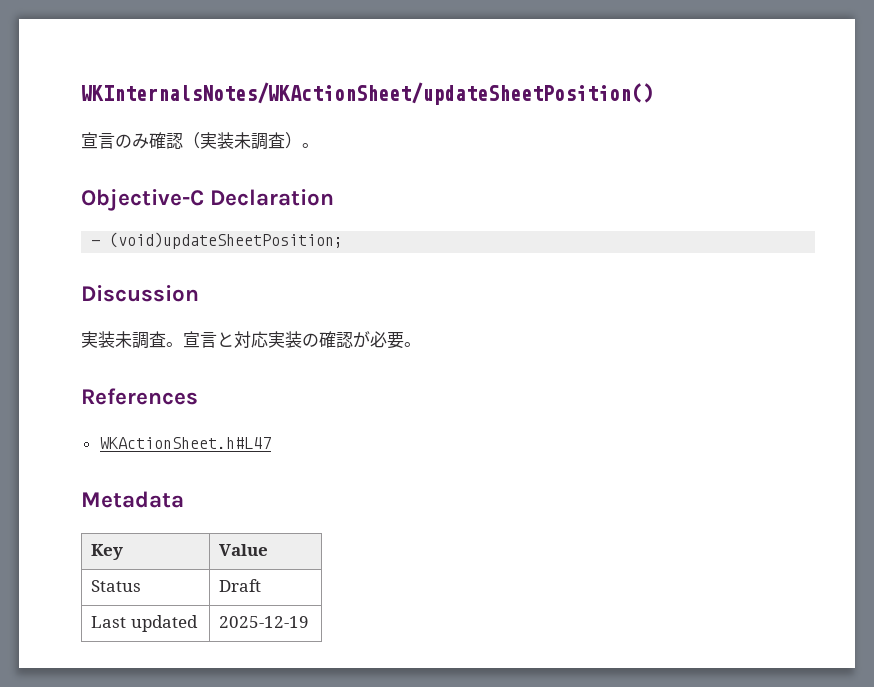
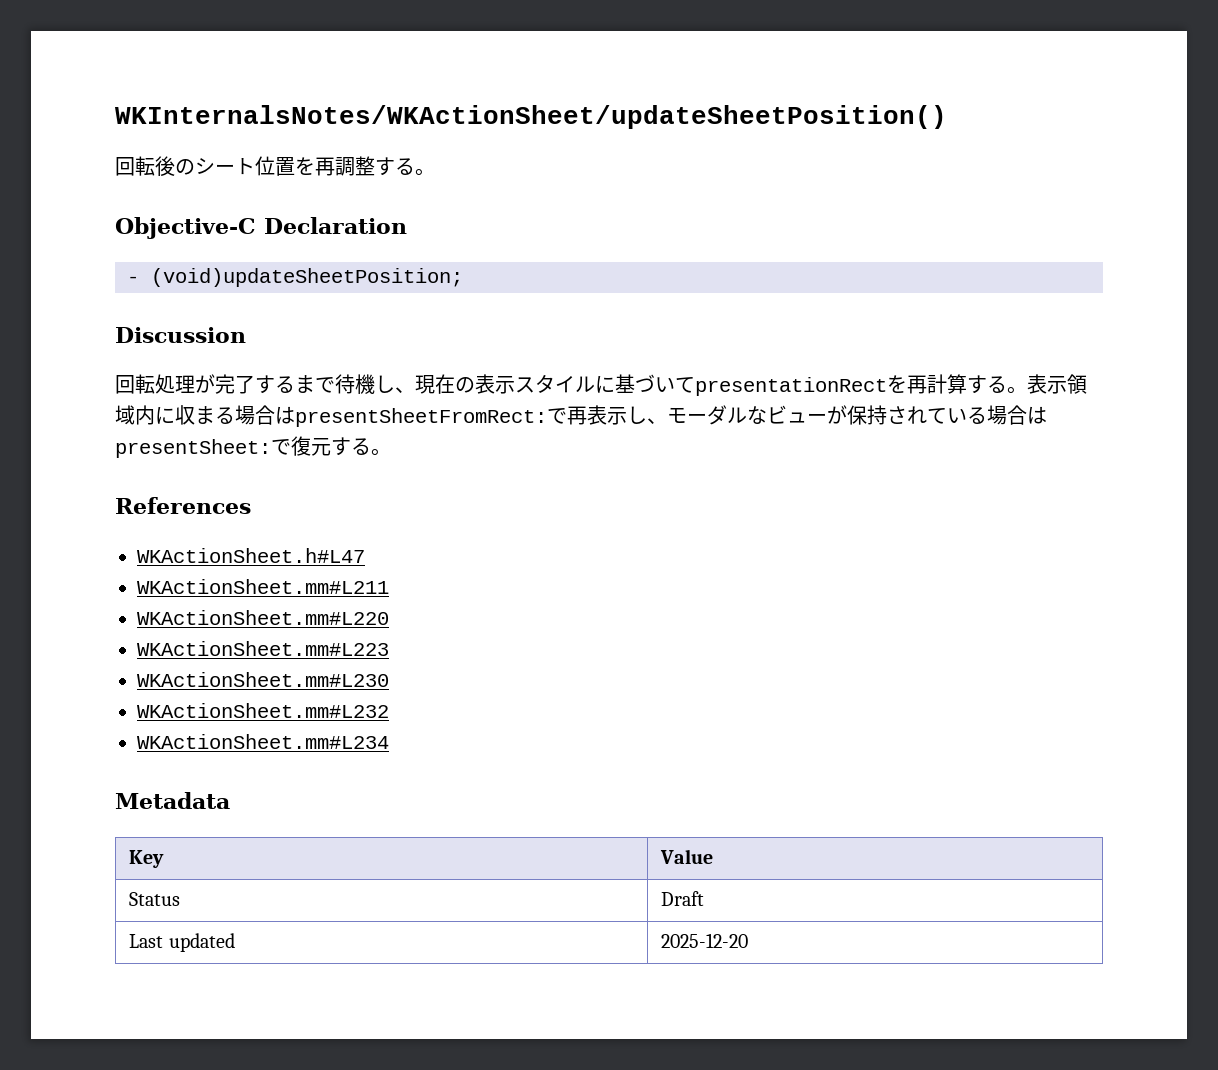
[81,132,302,150] 宣言のみ確認（実装未調査） -> [115,156,415,176] 回転後のシート位置を再調整する
[81,331,421,349] [81,388,198,405] [99,437,271,449] 実装未調査。宣言と対応実装の確認が必要。 // References // WKActionSheet.h#L47 -> [115,374,1087,396] [115,405,1047,427] [115,436,391,458] [115,497,251,514] [137,548,365,563] [137,579,389,594] [137,610,389,625] [137,641,389,656] [137,672,389,687] [137,703,389,718] [137,734,389,749] 回転処理が完了するまで待機し、現在の表示スタイルに基づいてpresentationRectを再計算する。表示領域内に収まる場合はpresentSheetFromRect:で再表示し、モーダルなビューが保持されている場合はpresentSheet:で復元する。 // References // WKActionSheet.h#L47 // WKActionSheet.mm#L211 // WKActionSheet.mm#L220 // WKActionSheet.mm#L223 // WKActionSheet.mm#L230 // WKActionSheet.mm#L232 // WKActionSheet.mm#L234
[219,616,310,628] 2025-12-19 -> [661,933,749,948] 2025-12-20

